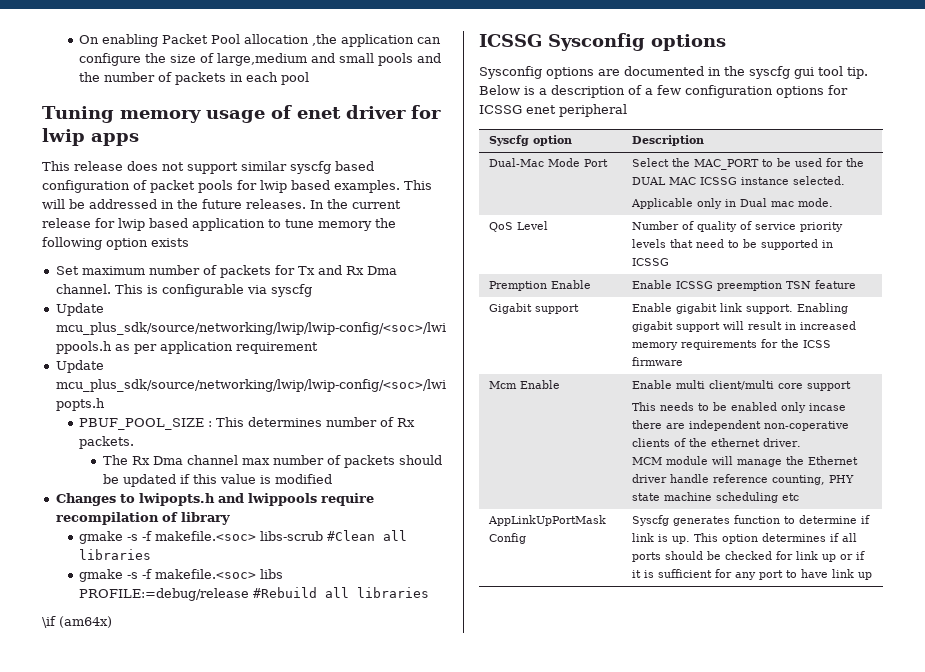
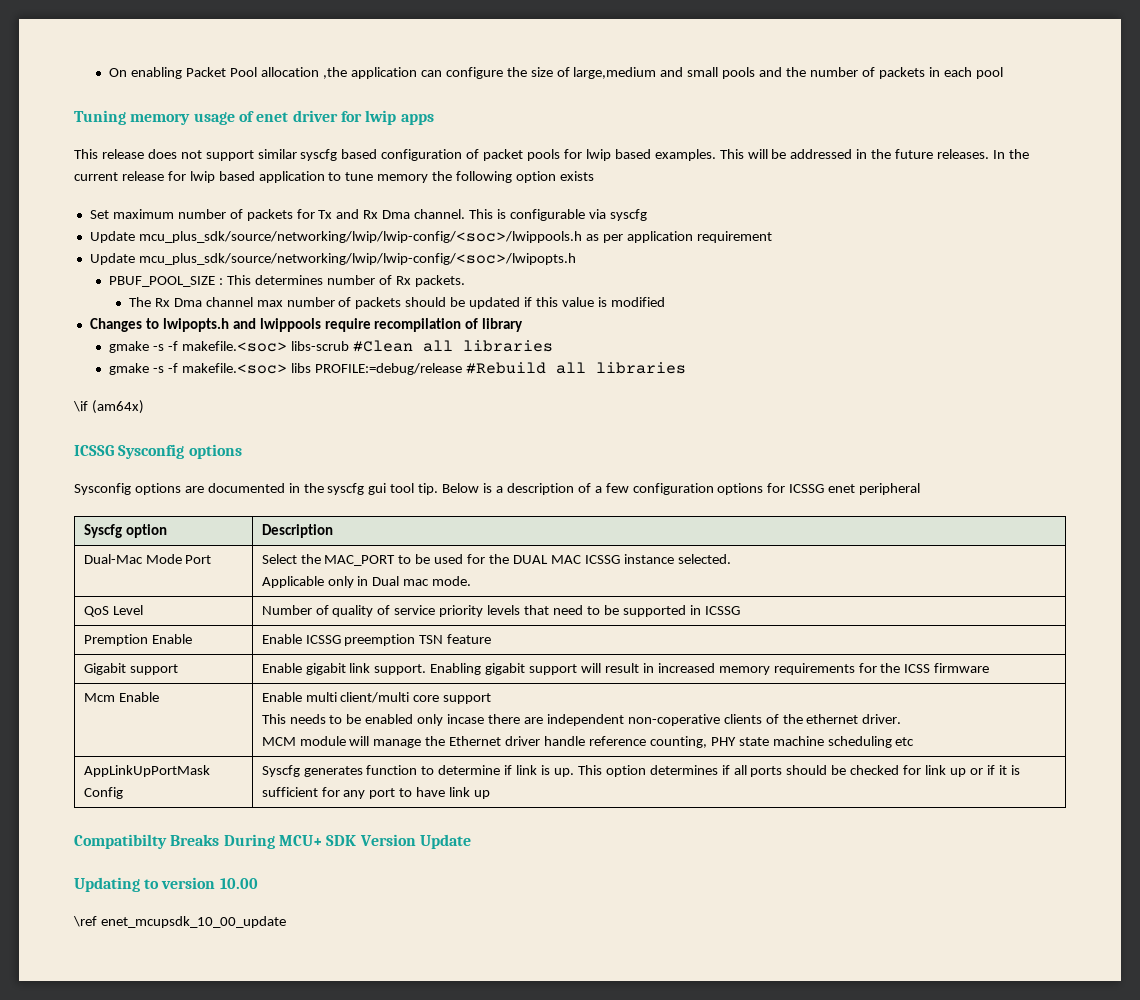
(872, 576) none -> [74,834,471,849] [74,877,258,892] [73,916,286,928] // Compatibilty Breaks During MCU+ SDK Version Update // Updating to version 10.00 // \ref enet_mcupsdk_10_00_update

